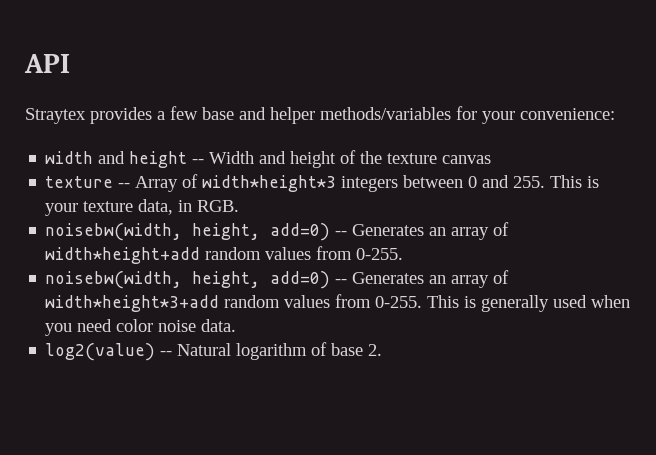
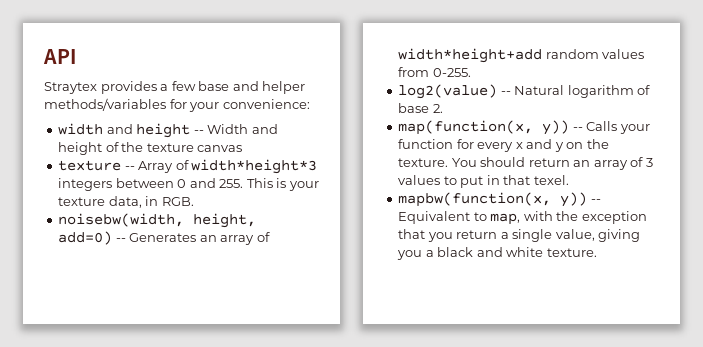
[45,270,510,289] [45,294,631,312] [45,319,237,336] // noisebw(width, height, add=0) -- Generates an array of width*height*3+add random values from 0-255. This is generally used when you need color noise data. -> (471, 72) none
(383, 350) none -> [398,120,650,135] [398,139,609,152] [398,157,653,170] [398,175,569,188] [398,192,601,207] [398,211,647,225] [398,229,641,242] [397,247,597,260] // map(function(x, y)) -- Calls your function for every x and y on the texture. You should return an array of 3 values to put in that texel. // mapbw(function(x, y)) -- Equivalent to map, with the exception that you return a single value, giving you a black and white texture.

